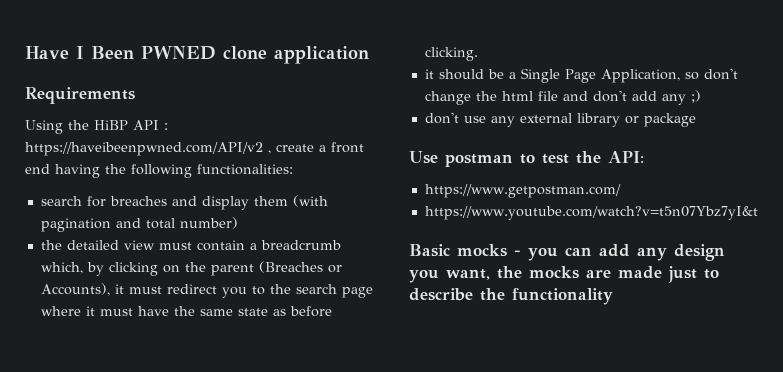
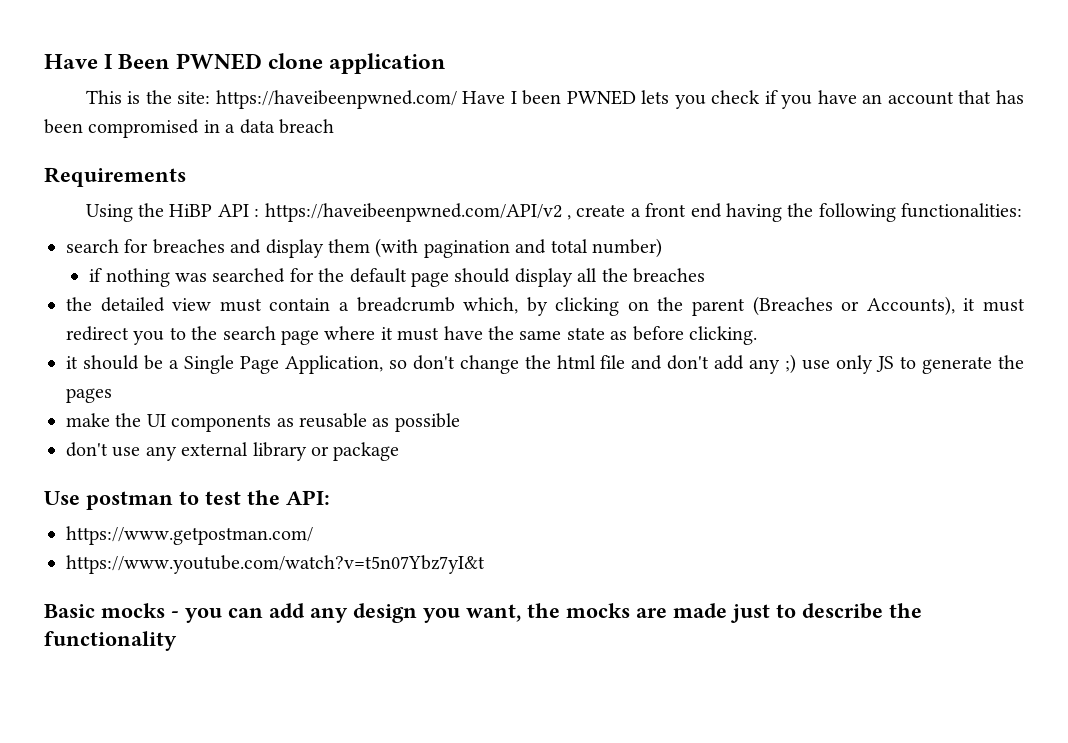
(369, 55) none -> [85,90,1025,109] [44,119,334,138] // This is the site: https://haveibeenpwned.com/ Have I been PWNED lets you check if you have an account that has been compromised in a data breach
(238, 223) none -> [89,268,705,287] // if nothing was searched for the default page should display all the breaches
(701, 96) none -> [802,355,1024,374] [66,388,112,403] [66,413,460,432] use only JS to generate the pages // make the UI components as reusable as possible

